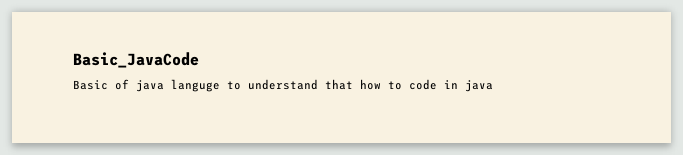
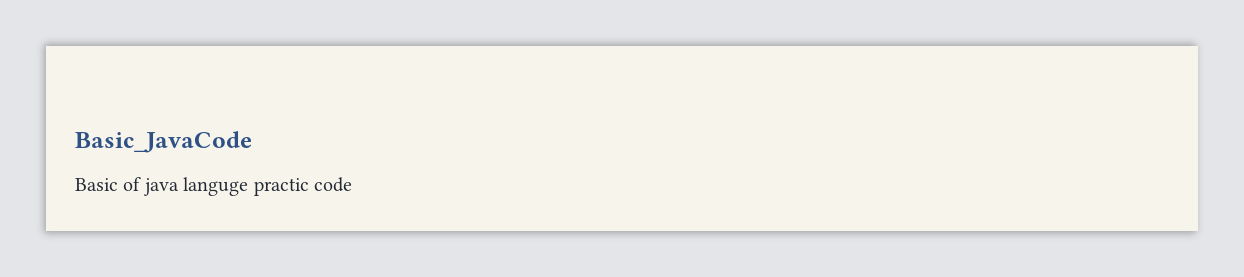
[227,79,493,92] to understand that how to code in java -> [253,177,352,196] practic code

